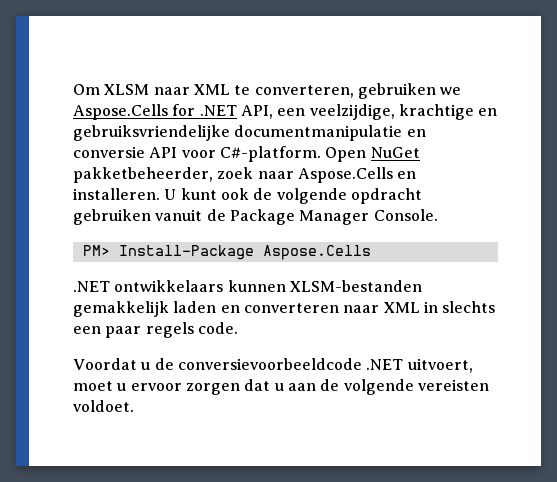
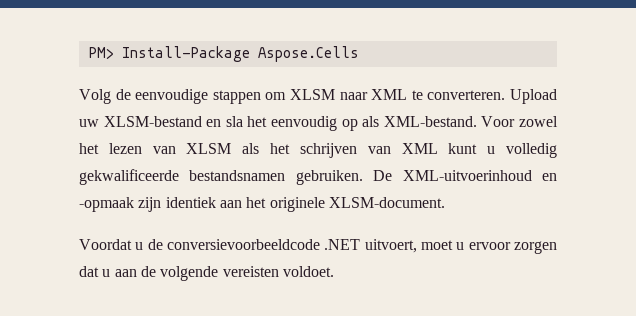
[73,83,462,99] [73,104,498,120] [73,125,426,141] [73,146,420,162] [73,167,417,183] [73,188,422,204] [73,209,438,225] [82,245,371,260] [73,280,422,292] [73,301,496,317] [73,322,238,338] Om XLSM naar XML te converteren, gebruiken we Aspose.Cells for .NET API, een veelzijdige, krachtige en gebruiksvriendelijke documentmanipulatie en conversie API voor C#-platform. Open NuGet pakketbeheerder, zoek naar Aspose.Cells en installeren. U kunt ook de volgende opdracht gebruiken vanuit de Package Manager Console. // PM> Install-Package Aspose.Cells // .NET ontwikkelaars kunnen XLSM-bestanden gemakkelijk laden en converteren naar XML in slechts een paar regels code. -> [88,46,359,62] [79,89,557,104] [79,116,559,131] [79,143,557,158] [79,169,558,185] [79,197,445,212] PM> Install-Package Aspose.Cells // Volg de eenvoudige stappen om XLSM naar XML te converteren. Upload uw XLSM-bestand en sla het eenvoudig op als XML-bestand. Voor zowel het lezen van XLSM als het schrijven van XML kunt u volledig gekwalificeerde bestandsnamen gebruiken. De XML-uitvoerinhoud en -opmaak zijn identiek aan het originele XLSM-document.

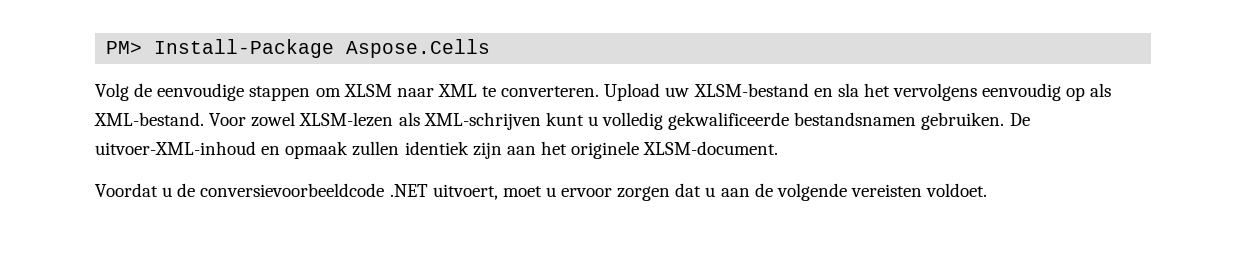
(268, 121) none -> [893,83,978,101] vervolgens
[79,143,438,158] het lezen van XLSM als het schrijven van XML -> [299,112,541,130] XLSM-lezen als XML-schrijven
[402,170,558,181] [79,197,216,212] XML-uitvoerinhoud en -opmaak zijn identiek -> [95,141,502,159] uitvoer-XML-inhoud en opmaak zullen identiek zijn

